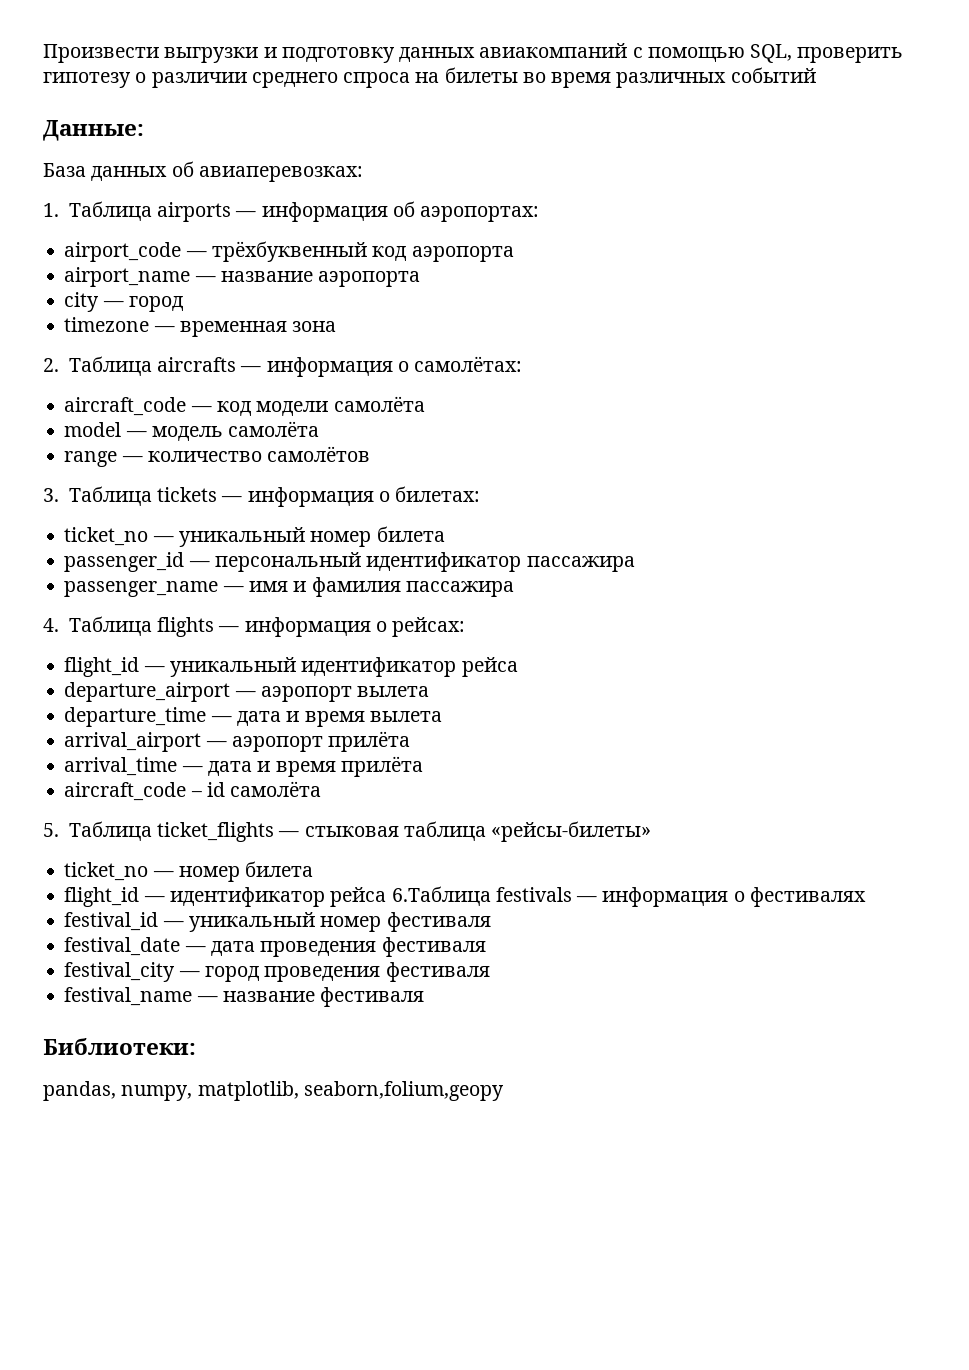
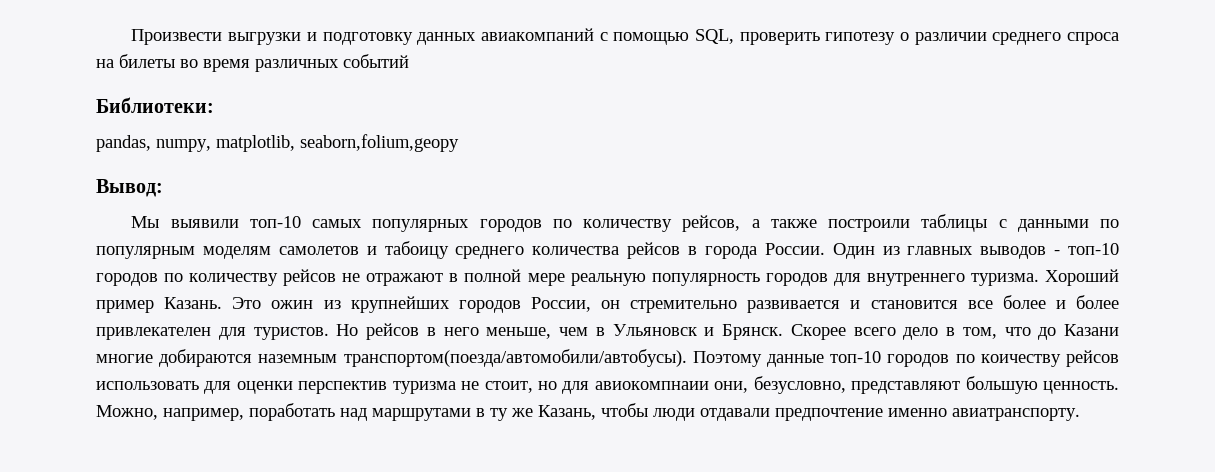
[43,120,144,141] [43,161,363,182] [43,201,540,222] [64,241,514,262] [64,267,421,287] [64,292,183,312] [64,317,337,337] [43,356,523,377] [64,396,425,416] [64,421,320,441] [64,446,371,467] [43,486,481,507] [64,526,445,547] [64,552,635,572] [64,577,514,597] [43,616,466,637] [64,657,518,677] [64,682,430,702] [64,707,442,727] [64,731,411,752] [64,756,423,777] [64,781,322,801] [43,821,652,842] [64,861,314,882] [64,886,866,907] [64,912,491,932] [64,937,486,957] [64,962,490,982] [64,987,425,1007] // Данные: // База данных об авиаперевозках: // 1. Таблица airports — информация об аэропортах: // airport_code — трёхбуквенный код аэропорта // airport_name — название аэропорта // city — город // timezone — временная зона // 2. Таблица aircrafts — информация о самолётах: // aircraft_code — код модели самолёта // model — модель самолёта // range — количество самолётов // 3. Таблица tickets — информация о билетах: // ticket_no — уникальный номер билета // passenger_id — персональный идентификатор пассажира // passenger_name — имя и фамилия пассажира // 4. Таблица flights — информация о рейсах: // flight_id — уникальный идентификатор рейса // departure_airport — аэропорт вылета // departure_time — дата и время вылета // arrival_airport — аэропорт прилёта // arrival_time — дата и время прилёта // aircraft_code – id самолёта // 5. Таблица ticket_flights — стыковая таблица «рейсы-билеты» // ticket_no — номер билета // flight_id — идентификатор рейса 6.Таблица festivals — информация о фестивалях // festival_id — уникальный номер фестиваля // festival_date — дата проведения фестиваля // festival_city — город проведения фестиваля // festival_name — название фестиваля -> (409, 61) none
(504, 1091) none -> [96,179,163,197] [131,214,1120,232] [96,241,1119,259] [96,269,1120,286] [96,295,1119,313] [96,323,1119,340] [96,349,1120,367] [96,376,1119,394] [96,403,1080,421] // Вывод: // Мы выявили топ-10 самых популярных городов по количеству рейсов, а также построили таблицы с данными по популярным моделям самолетов и табоицу среднего количества рейсов в города России. Один из главных выводов - топ-10 городов по количеству рейсов не отражают в полной мере реальную популярность городов для внутреннего туризма. Хороший пример Казань. Это ожин из крупнейших городов России, он стремительно развивается и становится все более и более привлекателен для туристов. Но рейсов в него меньше, чем в Ульяновск и Брянск. Скорее всего дело в том, что до Казани многие добираются наземным транспортом(поезда/автомобили/автобусы). Поэтому данные топ-10 городов по коичеству рейсов использовать для оценки перспектив туризма не стоит, но для авиокомпнаии они, безусловно, представляют большую ценность. Можно, например, поработать над маршрутами в ту же Казань, чтобы люди отдавали предпочтение именно авиатранспорту.

